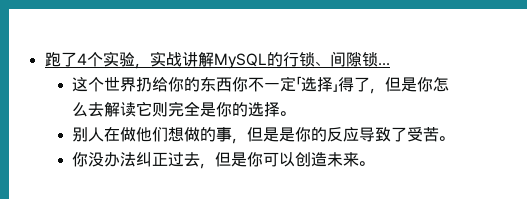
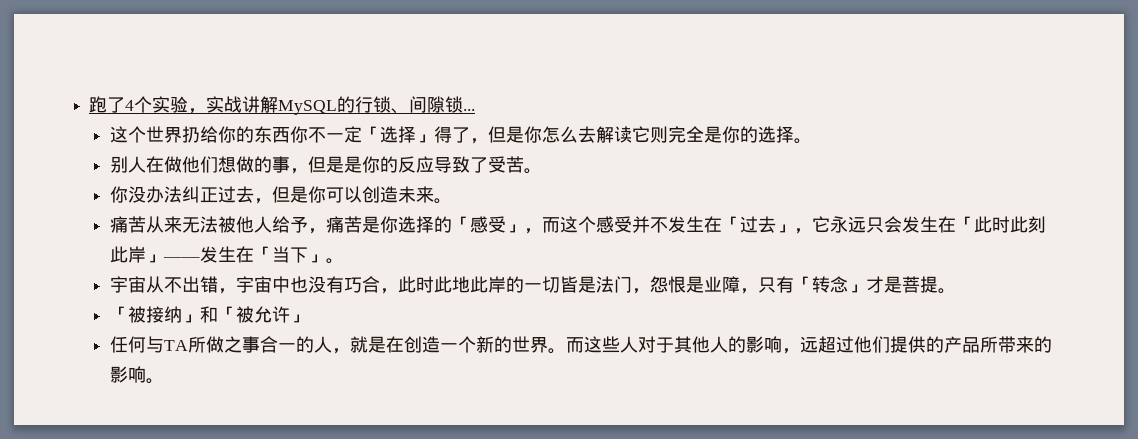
(375, 163) none -> [109,216,1046,234] [109,246,344,264] [109,276,956,294] [109,306,308,323] [109,336,1052,354] [109,366,164,384] // 痛苦从来无法被他人给予，痛苦是你选择的「感受」，而这个感受并不发生在「过去」，它永远只会发生在「此时此刻此岸」——发生在「当下」。 // 宇宙从不出错，宇宙中也没有巧合，此时此地此岸的一切皆是法门，怨恨是业障，只有「转念」才是菩提。 // 「被接纳」和「被允许」 // 任何与TA所做之事合一的人，就是在创造一个新的世界。而这些人对于其他人的影响，远超过他们提供的产品所带来的影响。

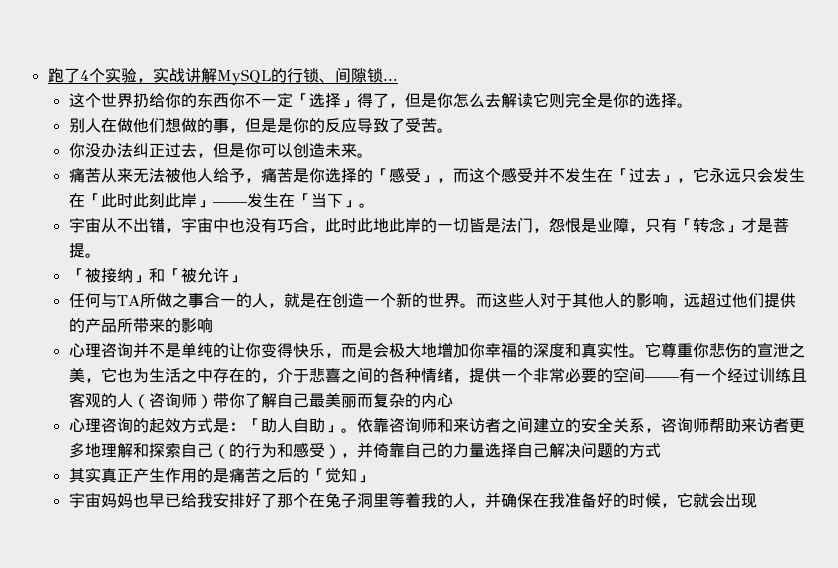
[145,378,164,384] 。 -> [68,342,805,358] [68,367,807,383] [68,392,453,409] [68,417,805,433] [68,442,661,459] [68,467,373,483] [68,492,757,508] // 心理咨询并不是单纯的让你变得快乐，而是会极大地增加你幸福的深度和真实性。它尊重你悲伤的宣泄之美，它也为生活之中存在的，介于悲喜之间的各种情绪，提供一个非常必要的空间——有一个经过训练且客观的人（咨询师）带你了解自己最美丽而复杂的内心 // 心理咨询的起效方式是：「助人自助」。依靠咨询师和来访者之间建立的安全关系，咨询师帮助来访者更多地理解和探索自己（的行为和感受），并倚靠自己的力量选择自己解决问题的方式 // 其实真正产生作用的是痛苦之后的「觉知」 // 宇宙妈妈也早已给我安排好了那个在兔子洞里等着我的人，并确保在我准备好的时候，它就会出现

